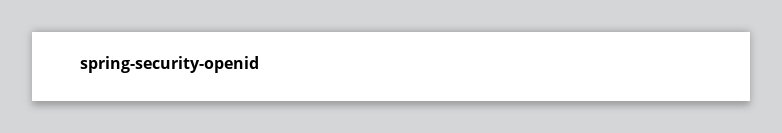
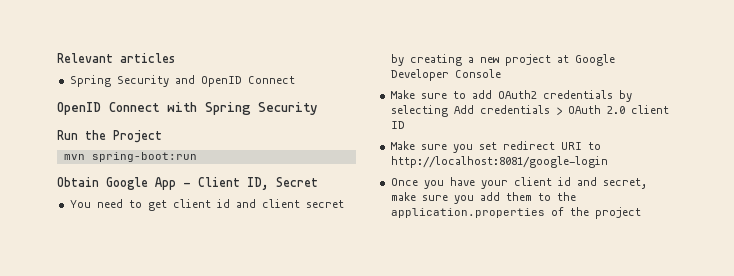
[80,56,259,73] spring-security-openid -> [57,53,175,63] [69,75,295,87] [57,102,318,115] [57,130,162,143] [63,152,197,162] [57,177,318,190] [69,199,344,211] [390,54,615,66] [390,69,501,81] [390,90,632,102] [390,105,669,117] [390,121,405,129] [390,141,601,153] [390,156,608,168] [390,177,647,189] [390,192,576,204] [390,207,641,219] Relevant articles // Spring Security and OpenID Connect // OpenID Connect with Spring Security // Run the Project // mvn spring-boot:run // Obtain Google App - Client ID, Secret // You need to get client id and client secret by creating a new project at Google Developer Console // Make sure to add OAuth2 credentials by selecting Add credentials > OAuth 2.0 client ID // Make sure you set redirect URI to http://localhost:8081/google-login // Once you have your client id and secret, make sure you add them to the application.properties of the project

